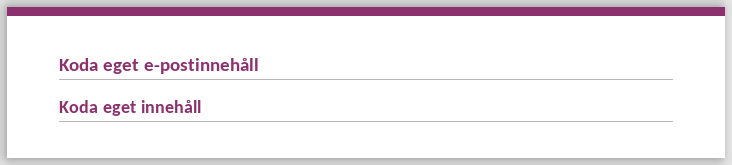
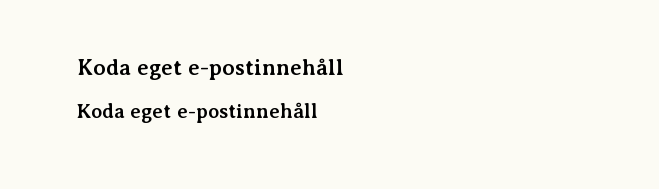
[140,100,201,113] innehåll -> [176,102,318,123] e-postinnehåll

